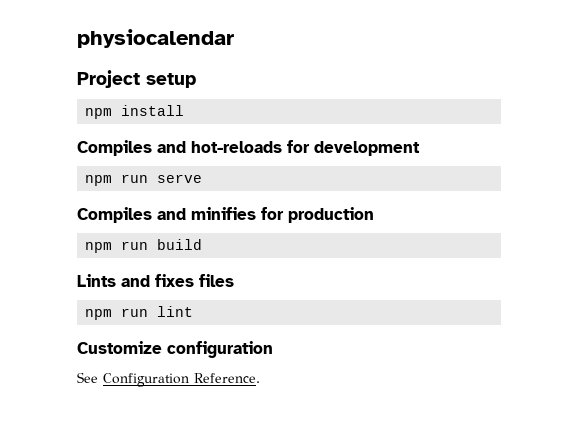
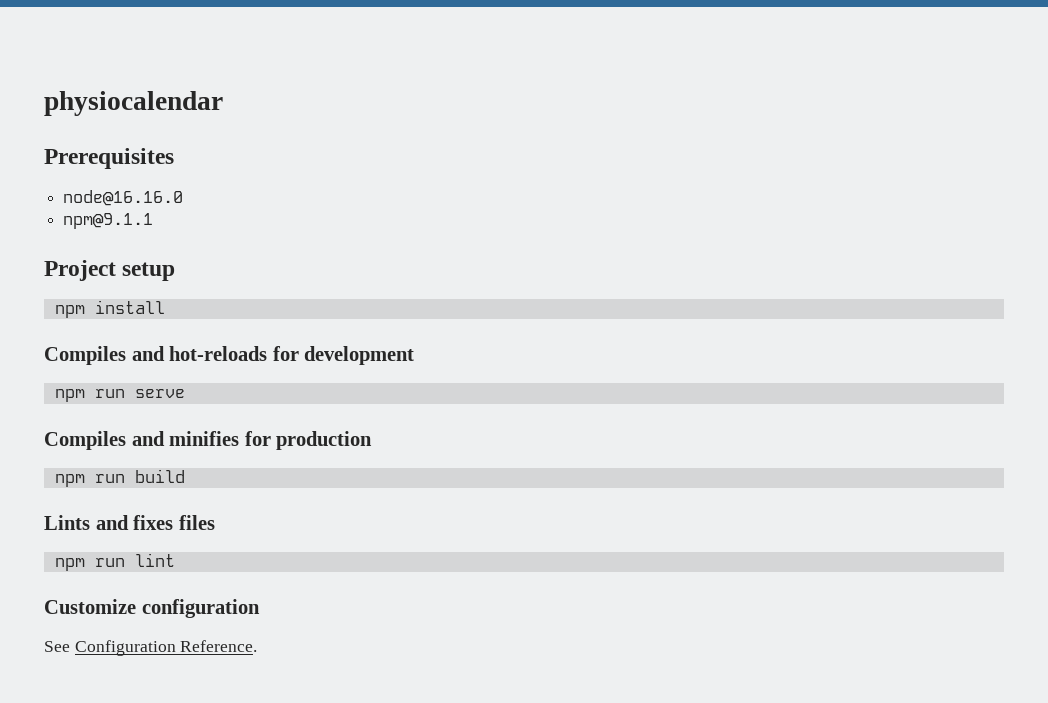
(234, 38) none -> [44,148,174,169] [63,190,184,206] [63,213,154,229] // Prerequisites // node@16.16.0 // npm@9.1.1

